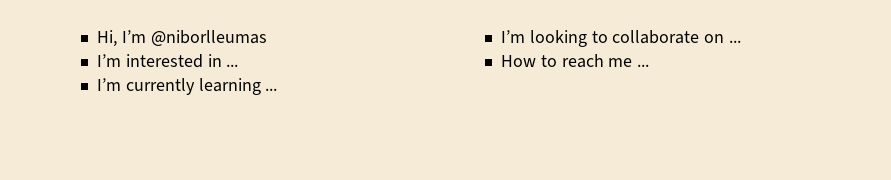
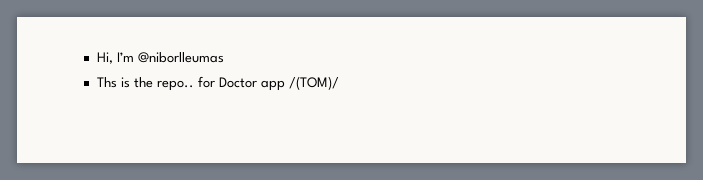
[96,54,239,68] [96,78,278,95] [500,30,742,47] [500,54,650,68] I’m interested in ... // I’m currently learning ... // I’m looking to collaborate on ... // How to reach me ... -> [96,76,339,91] Ths is the repo.. for Doctor app /(TOM)/

